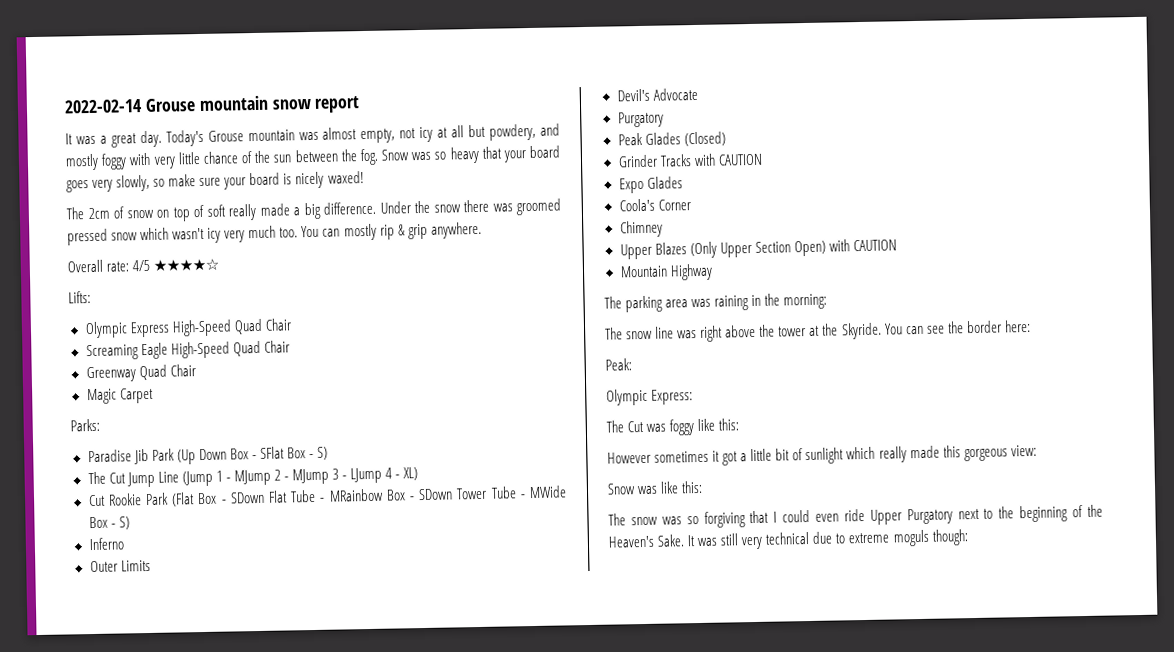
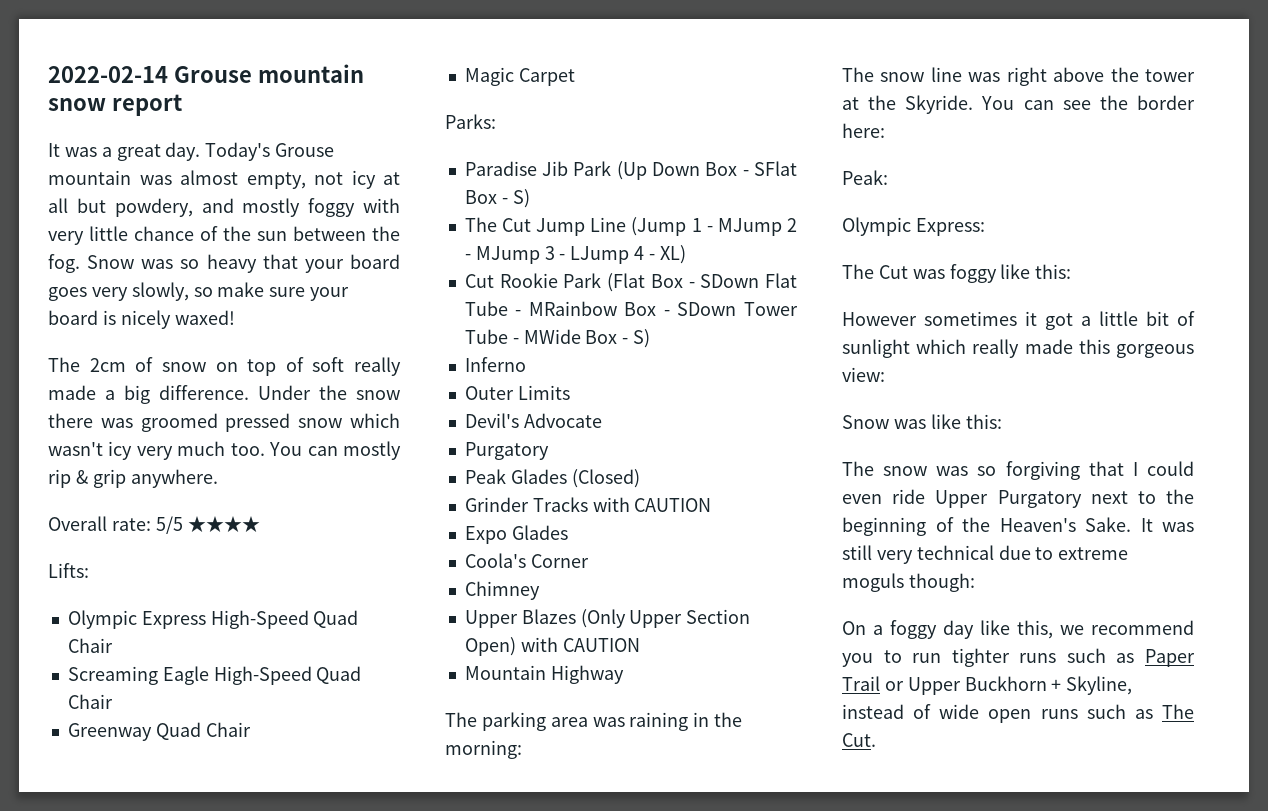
[132,258,220,272] 4/5 ★★★★☆ -> [155,516,260,534] 5/5 ★★★★
(969, 537) none -> [842,620,1194,639] [842,648,1195,667] [842,676,1133,695] [842,704,1194,723] [842,733,876,747] // On a foggy day like this, we recommend you to run tighter runs such as Paper Trail or Upper Buckhorn + Skyline, instead of wide open runs such as The Cut.

